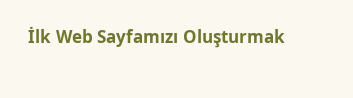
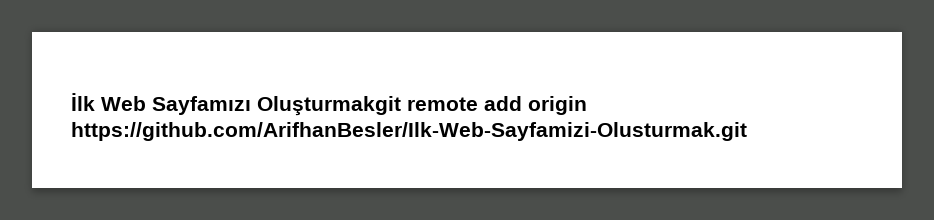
[182,29,285,48] Oluşturmak -> [257,96,587,116] [71,122,747,141] Oluşturmakgit remote add origin https://github.com/ArifhanBesler/Ilk-Web-Sayfamizi-Olusturmak.git

